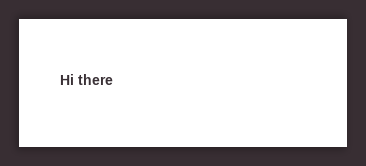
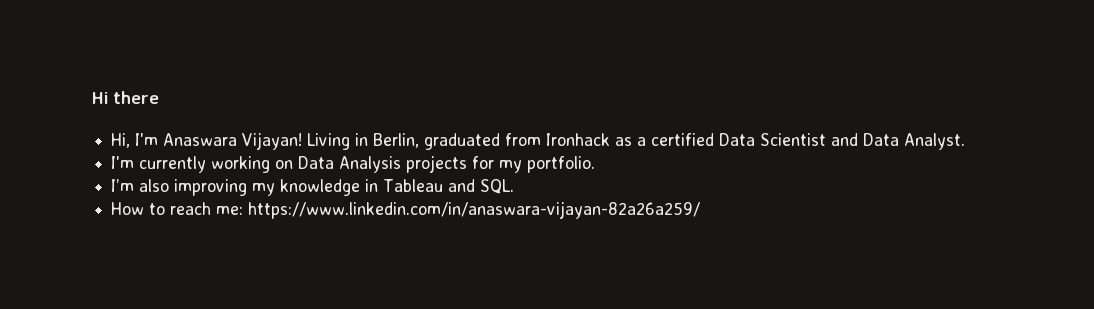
(113, 79) none -> [111,132,966,150] [111,155,596,173] [111,179,515,196] [111,201,701,219] // Hi, I'm Anaswara Vijayan! Living in Berlin, graduated from Ironhack as a certified Data Scientist and Data Analyst. // I'm currently working on Data Analysis projects for my portfolio. // I’m also improving my knowledge in Tableau and SQL. // How to reach me: https://www.linkedin.com/in/anaswara-vijayan-82a26a259/

